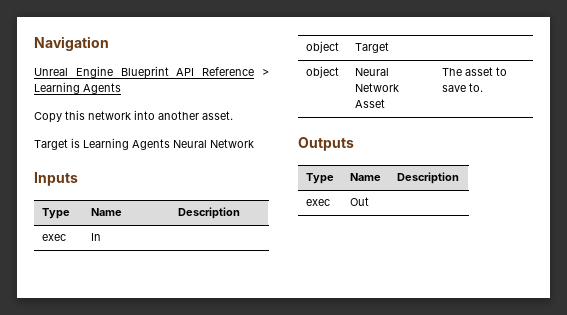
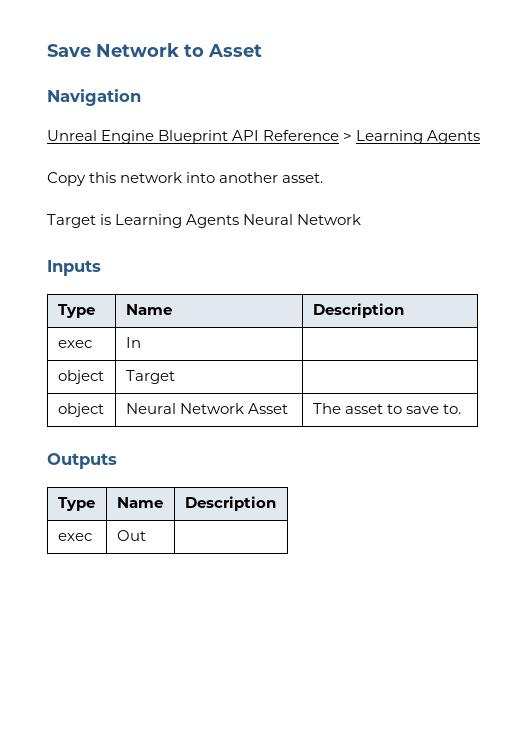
(34, 43) none -> [47,43,262,57] Save Network to Asset //

